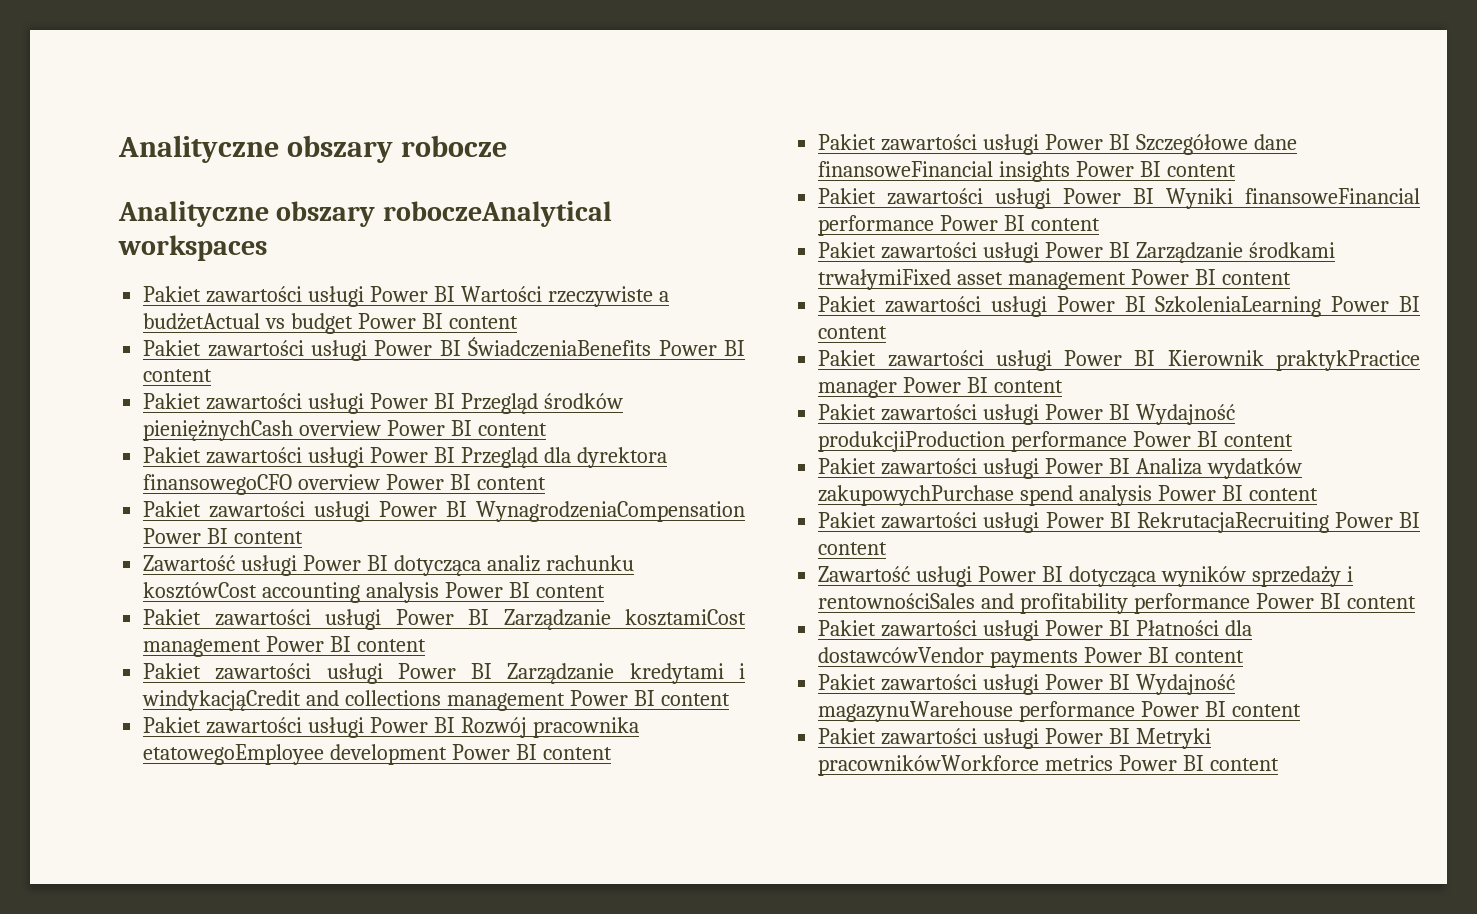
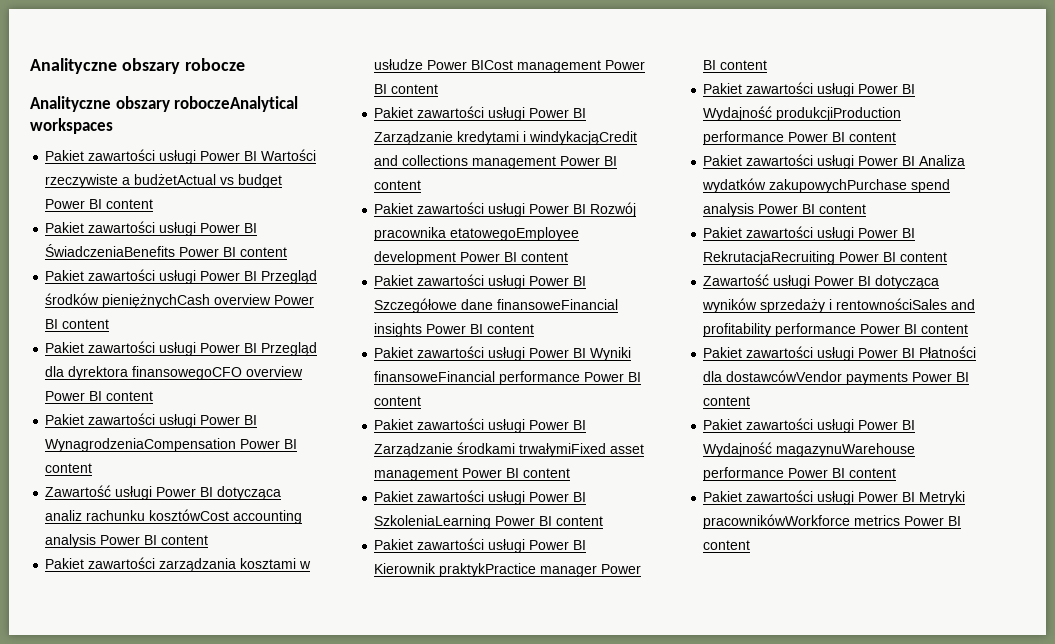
[325,609,746,630] usługi Power BI Zarządzanie kosztamiCost -> [159,558,312,572] [374,59,514,70] zarządzania kosztami w usłudze Power BICost

